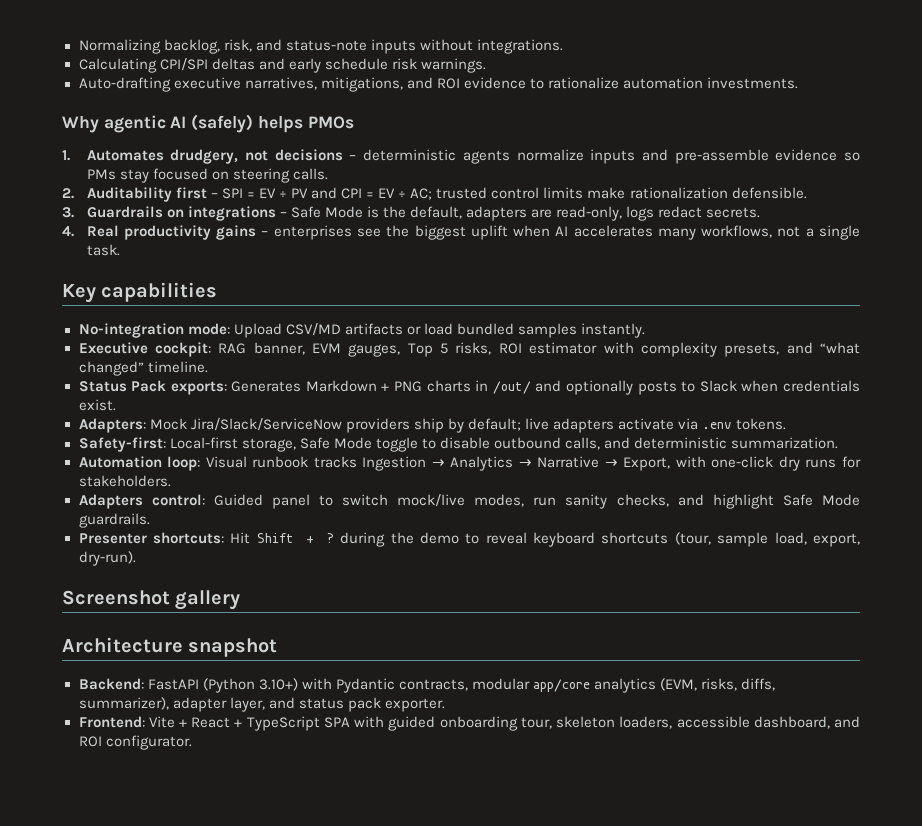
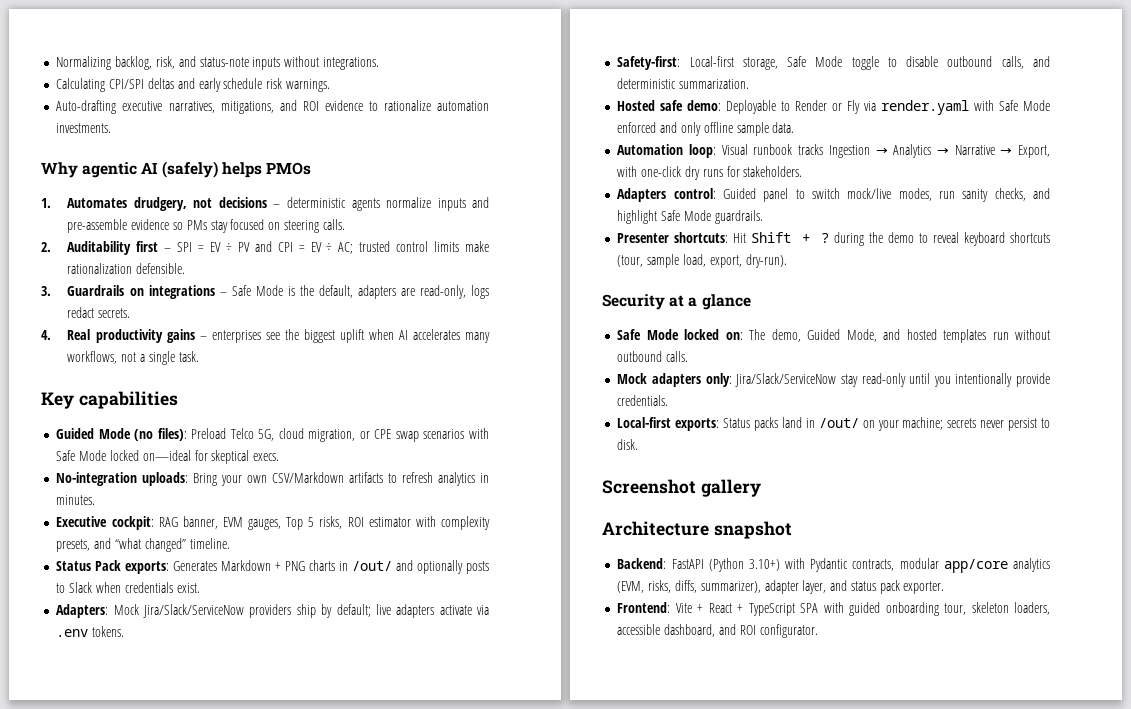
[78,323,645,338] No-integration mode: Upload CSV/MD artifacts or load bundled samples instantly. -> [56,428,489,442] [56,450,280,464] [56,472,489,486] [56,495,96,505] Guided Mode (no files): Preload Telco 5G, cloud migration, or CPE swap scenarios with Safe Mode locked on—ideal for skeptical execs. // No-integration uploads: Bring your own CSV/Markdown artifacts to refresh analytics in minutes.
(839, 443) none -> [617,100,1050,115] [617,122,795,136] // Hosted safe demo: Deployable to Render or Fly via render.yaml with Safe Mode enforced and only offline sample data.
(136, 558) none -> [602,294,751,310] [617,329,1050,343] [617,351,689,362] [617,373,1050,387] [617,395,669,406] [617,417,1050,431] [617,439,639,450] // Security at a glance // Safe Mode locked on: The demo, Guided Mode, and hosted templates run without outbound calls. // Mock adapters only: Jira/Slack/ServiceNow stay read-only until you intentionally provide credentials. // Local-first exports: Status packs land in /out/ on your machine; secrets never persist to disk.

